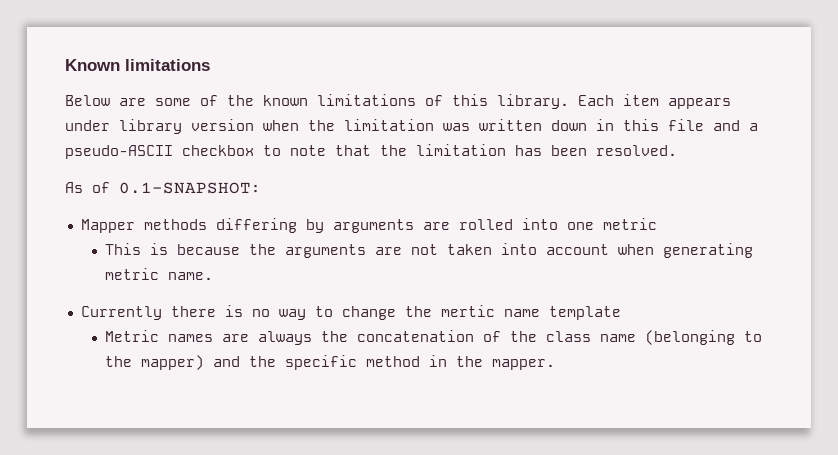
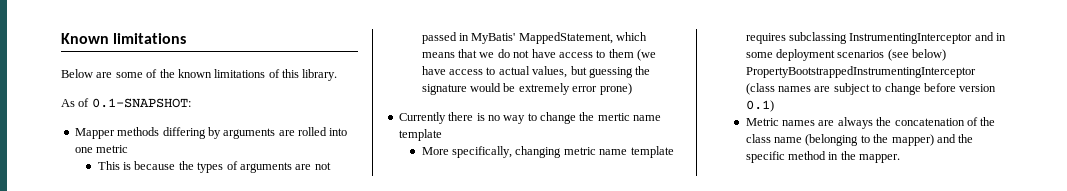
[578,94,731,109] [65,119,758,134] [65,144,677,159] Each item appears under library version when the limitation was written down in this file and a pseudo-ASCII checkbox to note that the limitation has been resolved. -> (338, 75) none
(277, 249) none -> [197,161,238,173] types of
[447,243,754,258] [105,268,214,280] taken into account when generating metric name. -> [421,32,648,44] [421,49,657,61] [421,66,651,78] [421,83,632,95] passed in MyBatis' MappedStatement, which means that we do not have access to them (we have access to actual values, but guessing the signature would be extremely error prone)
(621, 313) none -> [421,146,674,158] [745,32,1007,44] [745,49,947,61] [745,66,976,78] [745,83,997,95] [745,100,774,112] // More specifically, changing metric name template requires subclassing InstrumentingInterceptor and in some deployment scenarios (see below) PropertyBootstrappedInstrumentingInterceptor (class names are subject to change before version 0.1)

